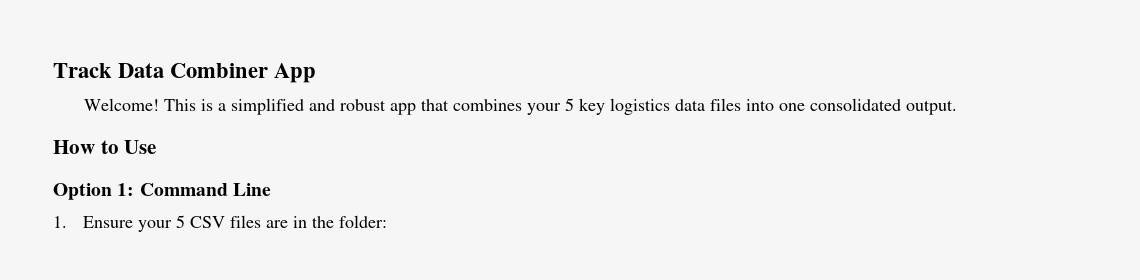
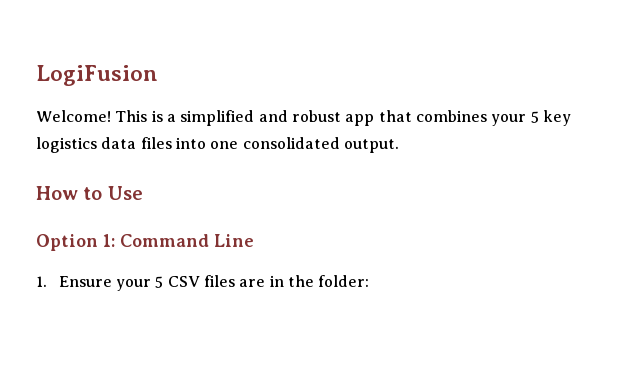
[53,63,317,83] Track Data Combiner App -> [36,65,158,86] LogiFusion

